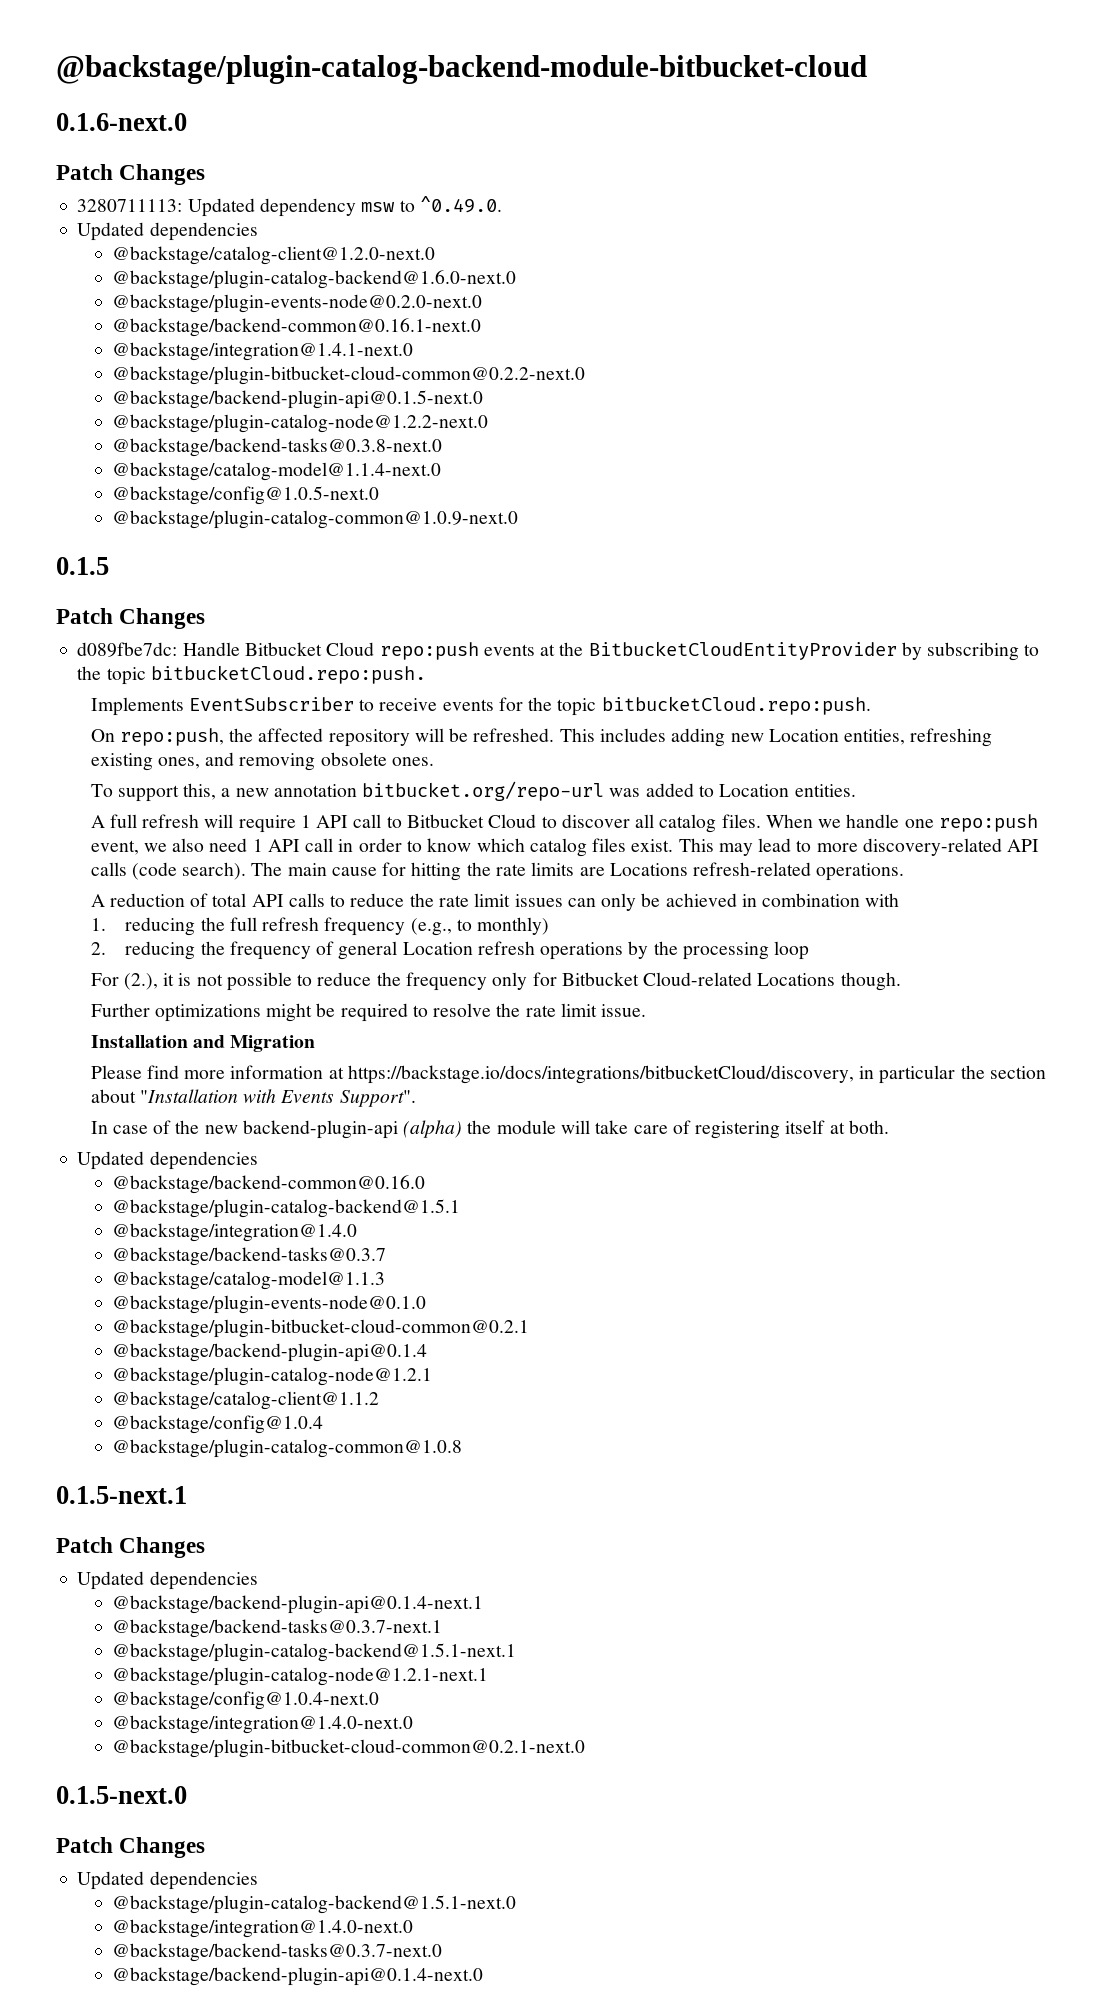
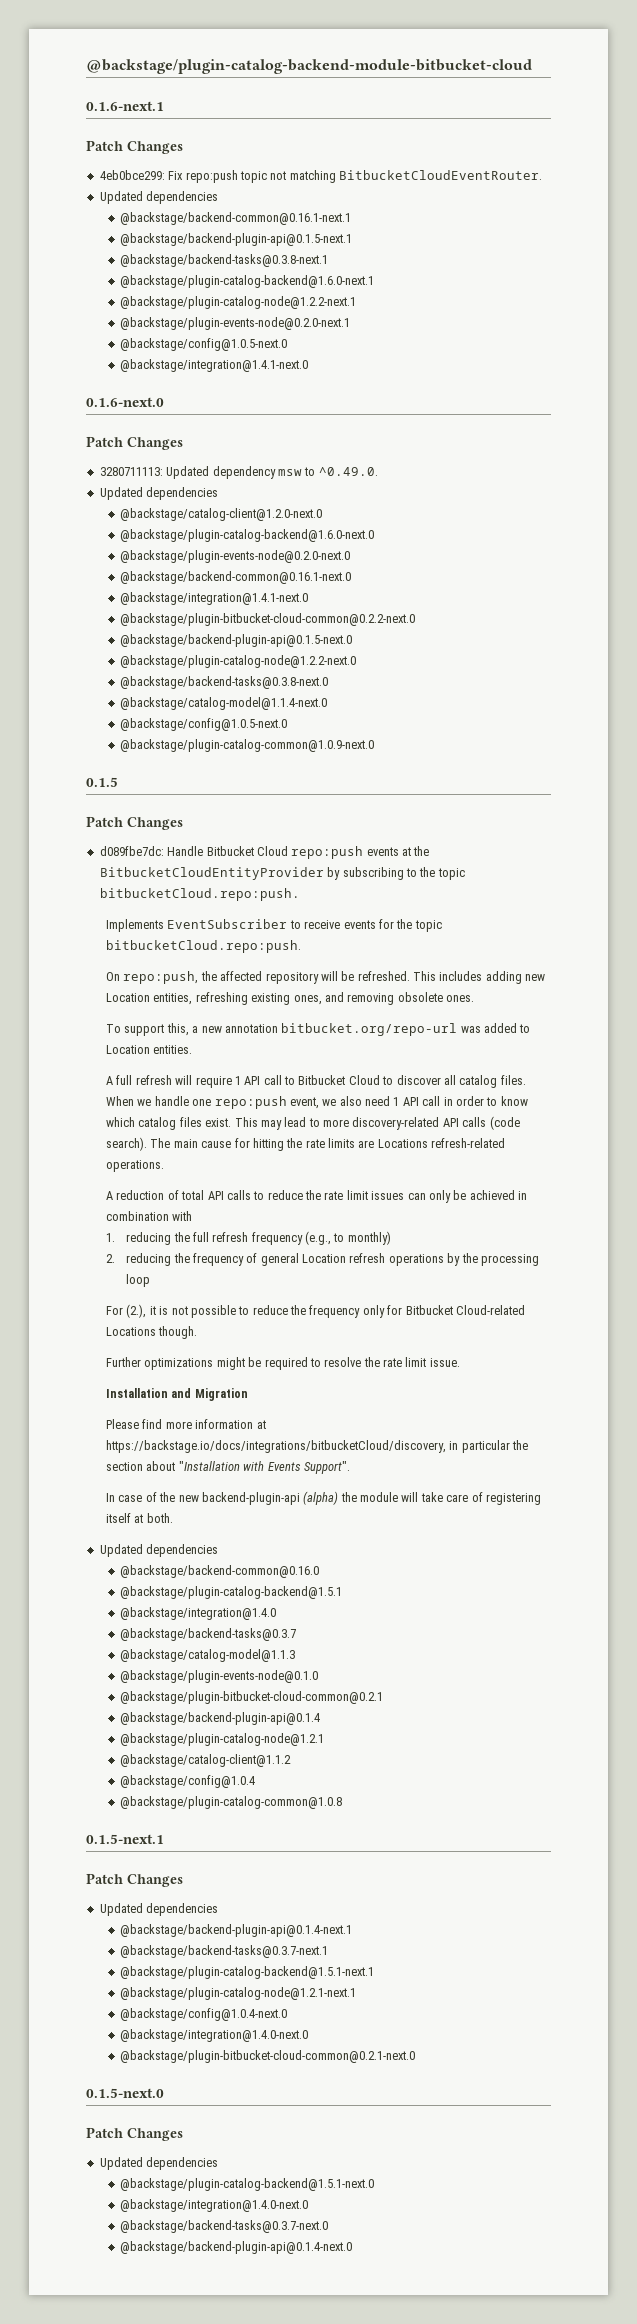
(867, 69) none -> [86,101,164,111] [86,140,183,154] [99,170,542,183] [99,191,219,204] [119,212,351,225] [119,233,352,246] [119,254,328,267] [119,275,374,288] [119,296,356,309] [119,317,350,330] [119,338,287,351] [119,359,308,372] // 0.1.6-next.1 // Patch Changes // 4eb0bce299: Fix repo:push topic not matching BitbucketCloudEventRouter. // Updated dependencies // @backstage/backend-common@0.16.1-next.1 // @backstage/backend-plugin-api@0.1.5-next.1 // @backstage/backend-tasks@0.3.8-next.1 // @backstage/plugin-catalog-backend@1.6.0-next.1 // @backstage/plugin-catalog-node@1.2.2-next.1 // @backstage/plugin-events-node@0.2.0-next.1 // @backstage/config@1.0.5-next.0 // @backstage/integration@1.4.1-next.0

